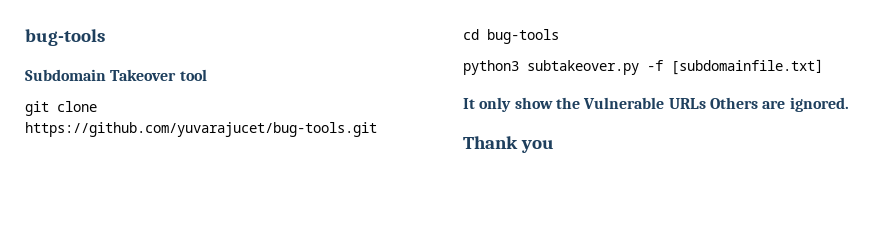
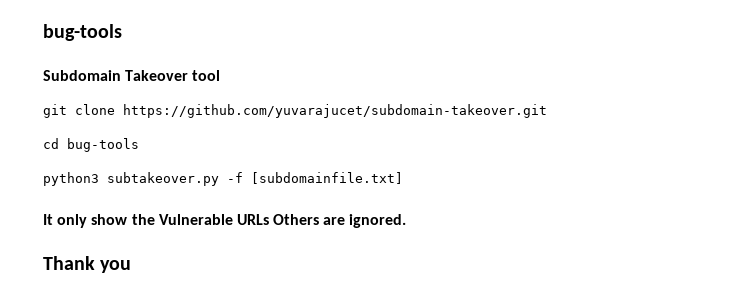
[25,122,377,137] https://github.com/yuvarajucet/bug-tools.git -> [123,104,547,118] https://github.com/yuvarajucet/subdomain-takeover.git

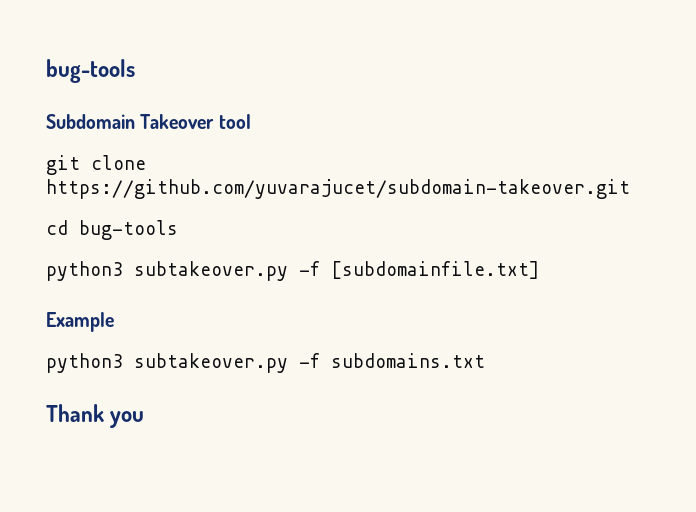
[43,214,407,228] It only show the Vulnerable URLs Others are ignored. -> [46,312,114,332] [46,353,485,373] Example // python3 subtakeover.py -f subdomains.txt

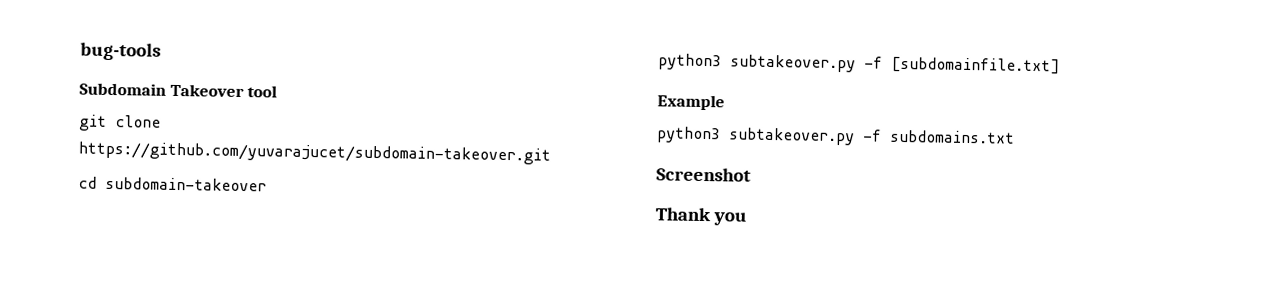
[79,220,178,240] bug-tools -> [105,176,267,192] subdomain-takeover
(485, 360) none -> [656,167,751,182] // Screenshot

